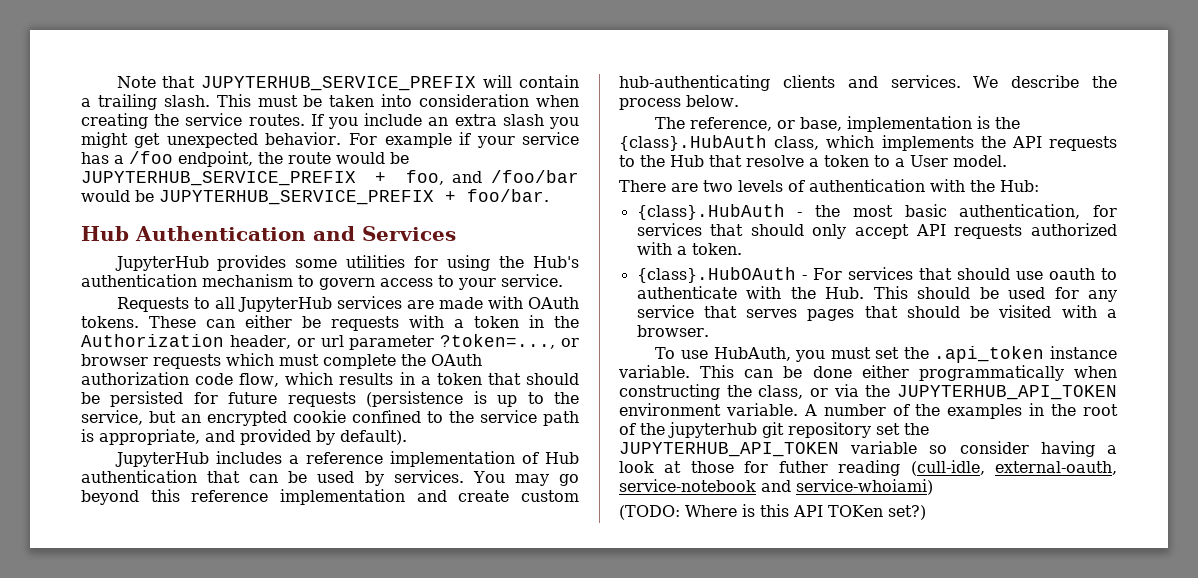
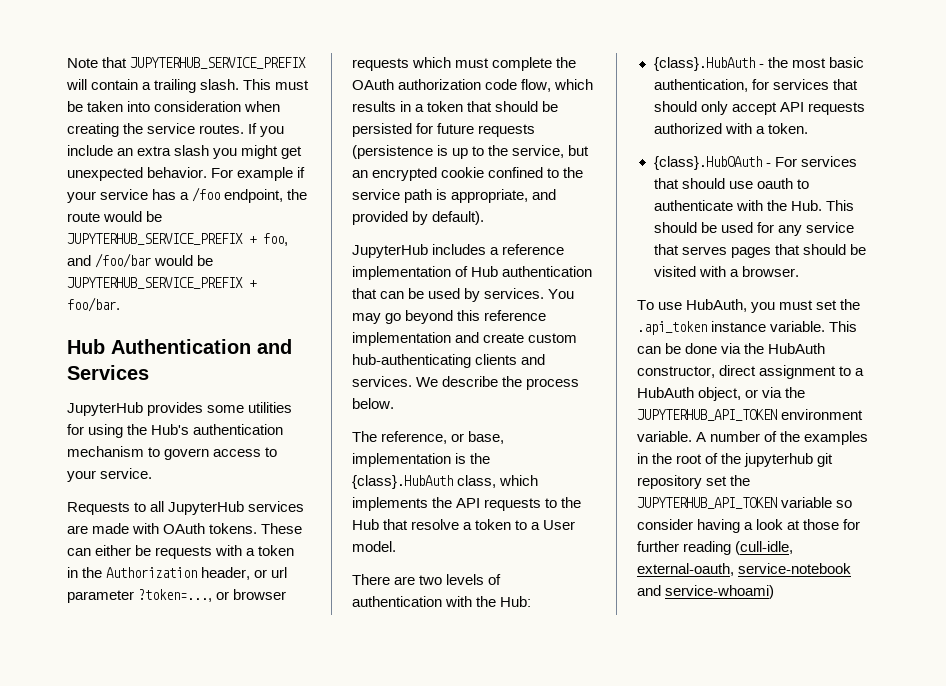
[861,365,1117,381] [619,384,804,400] either programmatically when constructing the class, -> [721,343,826,354] [637,365,865,379] [637,387,742,401] via the HubAuth constructor, direct assignment to a HubAuth object,
[778,461,828,473] futher -> [637,541,679,552] further
[796,479,933,495] [619,504,926,520] service-whoiami) // (TODO: Where is this API TOKen set?) -> [665,585,775,599] service-whoami)

